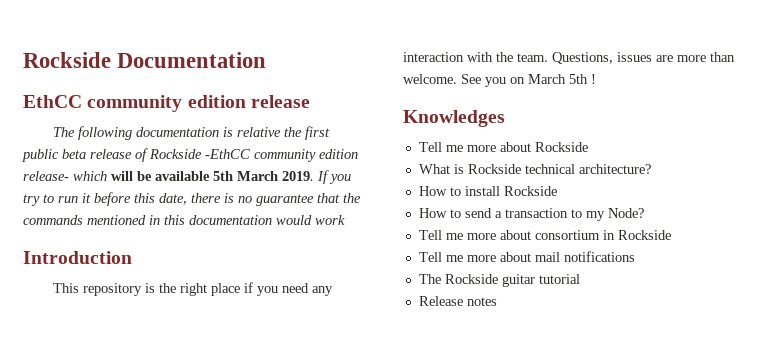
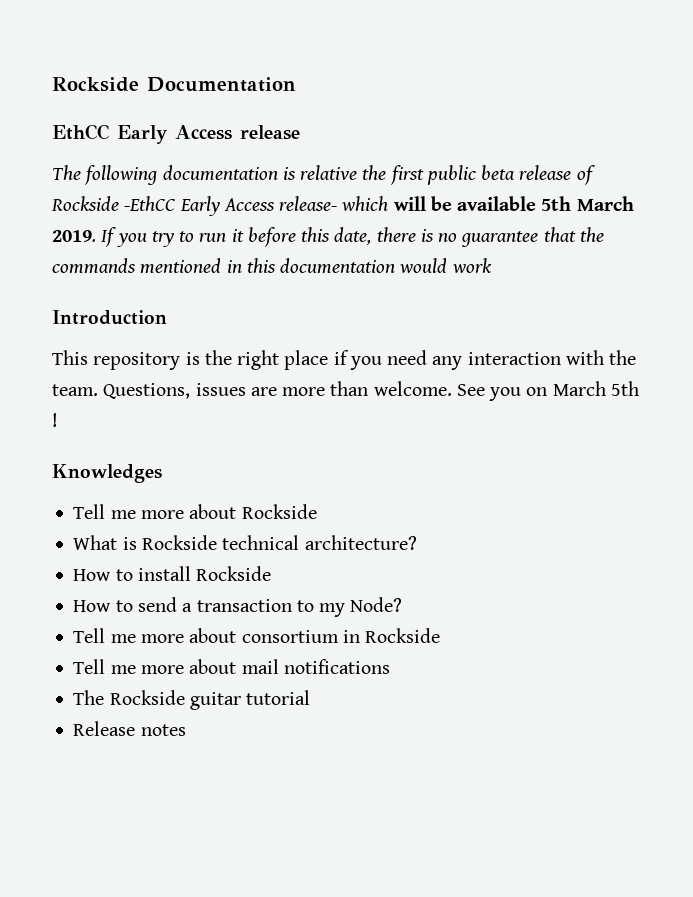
[87,95,246,112] community edition -> [117,125,232,144] Early Access
[254,149,358,162] community edition -> [179,196,275,216] Early Access

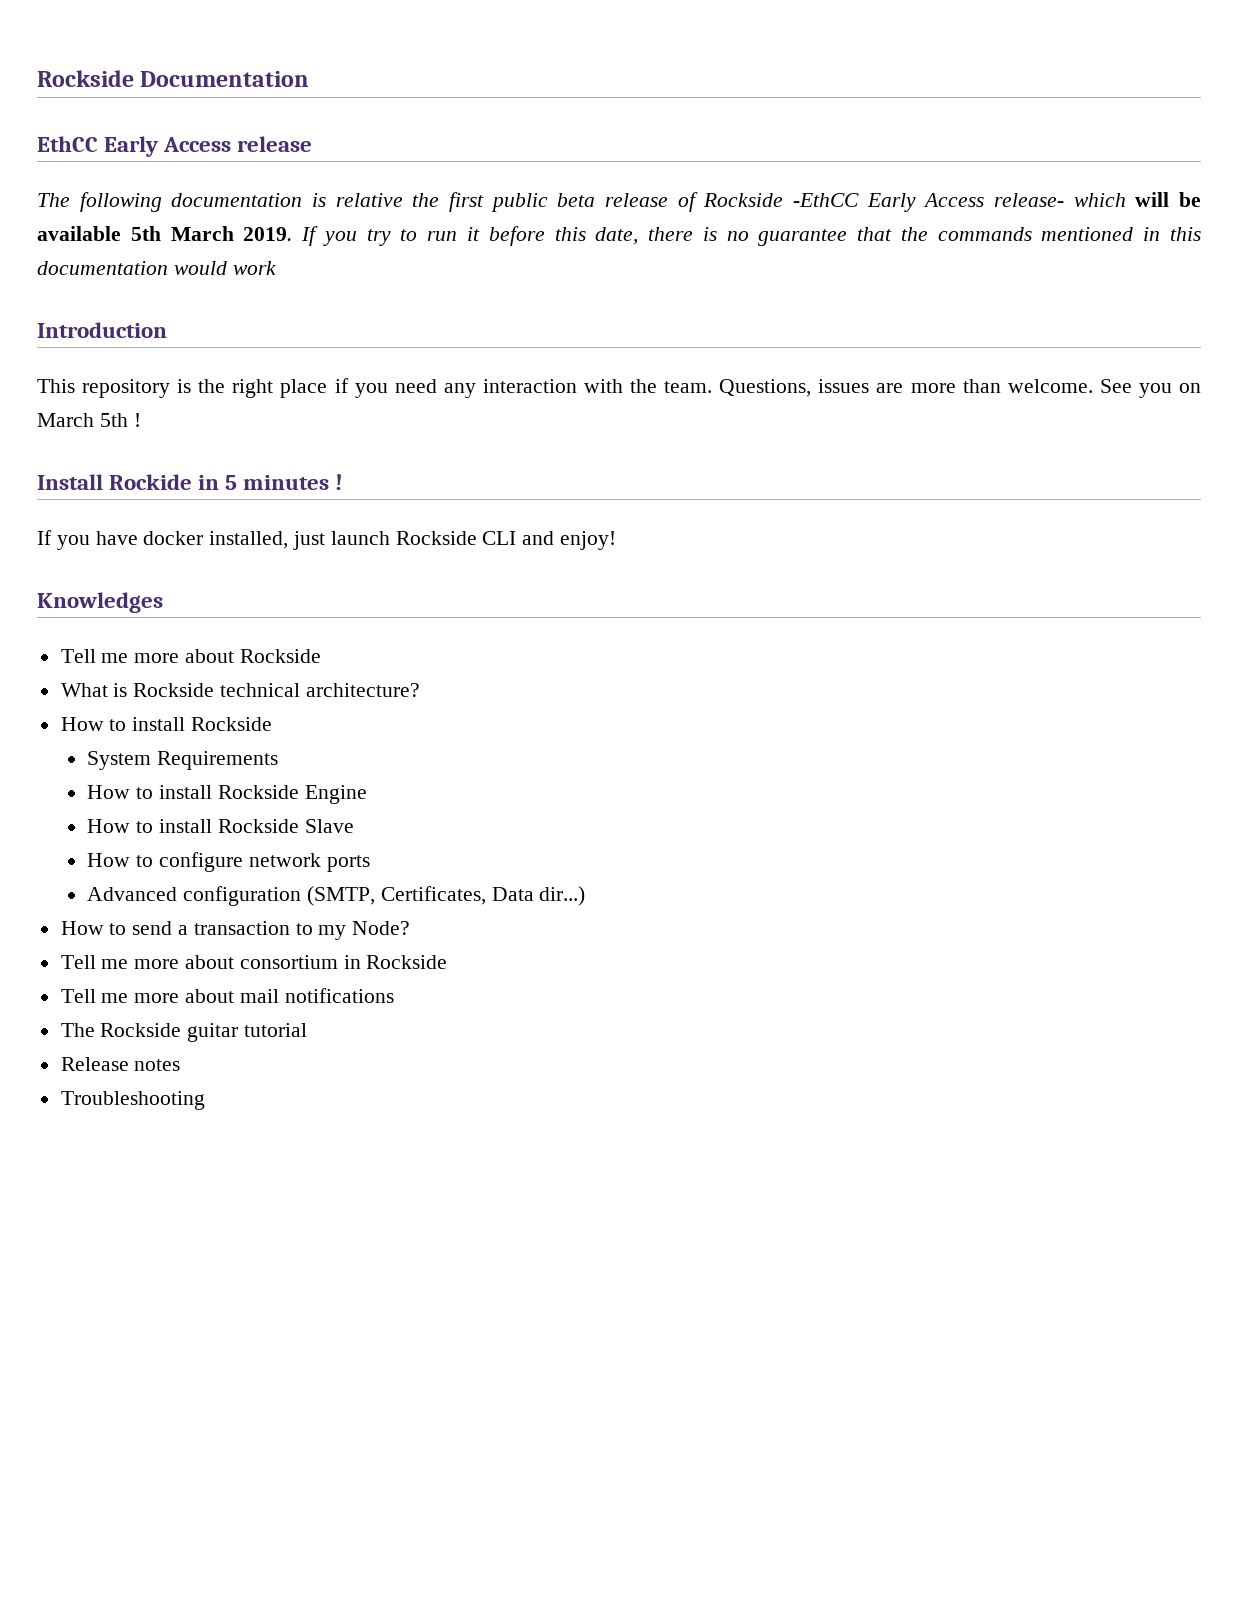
(58, 420) none -> [37,474,344,490] [37,530,617,550] // Install Rockide in 5 minutes ! // If you have docker installed, just launch Rockside CLI and enjoy!
(272, 573) none -> [87,751,279,770] [87,785,367,804] [87,819,354,833] [87,852,370,872] [87,886,586,906] // System Requirements // How to install Rockside Engine // How to install Rockside Slave // How to configure network ports // Advanced configuration (SMTP, Certificates, Data dir...)
(186, 730) none -> [60,1091,205,1110] // Troubleshooting

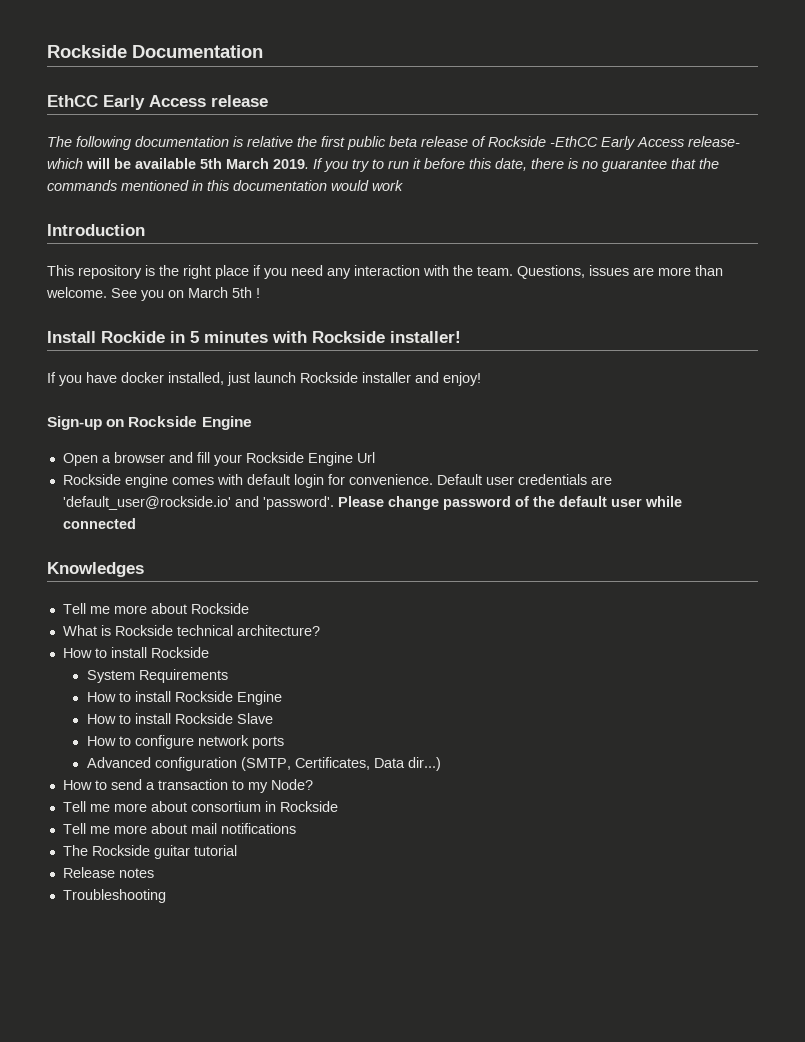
[335,474,344,490] ! -> [272,331,461,343] with Rockside installer!
[482,531,517,545] CLI -> [362,372,411,383] installer
(617, 540) none -> [47,416,252,430] [62,452,375,466] [62,474,612,488] [62,496,682,510] [62,518,136,529] // Sign-up on Rockside Engine // Open a browser and fill your Rockside Engine Url // Rockside engine comes with default login for convenience. Default user credentials are 'default_user@rockside.io' and 'password'. Please change password of the default user while connected

